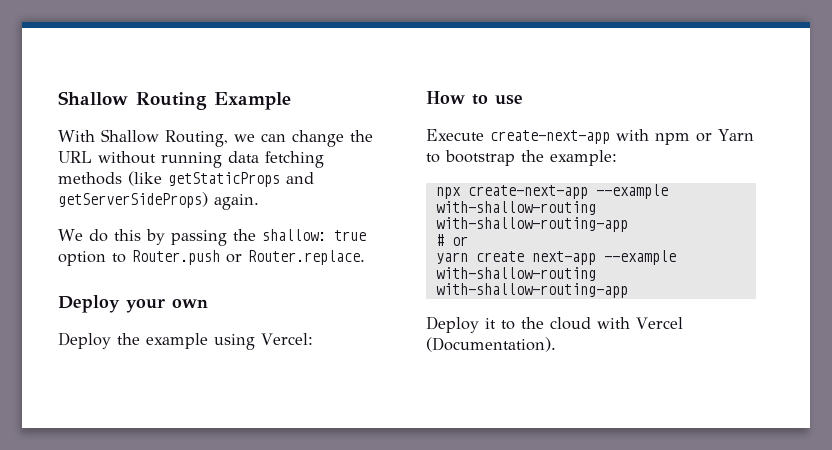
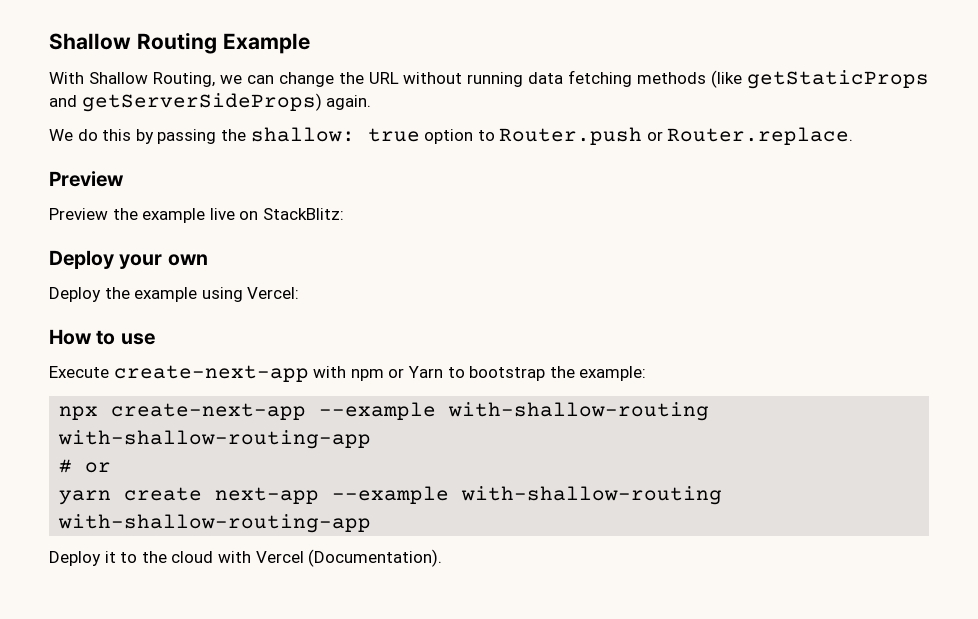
(365, 257) none -> [49,171,124,187] [49,208,344,223] // Preview // Preview the example live on StackBlitz:

